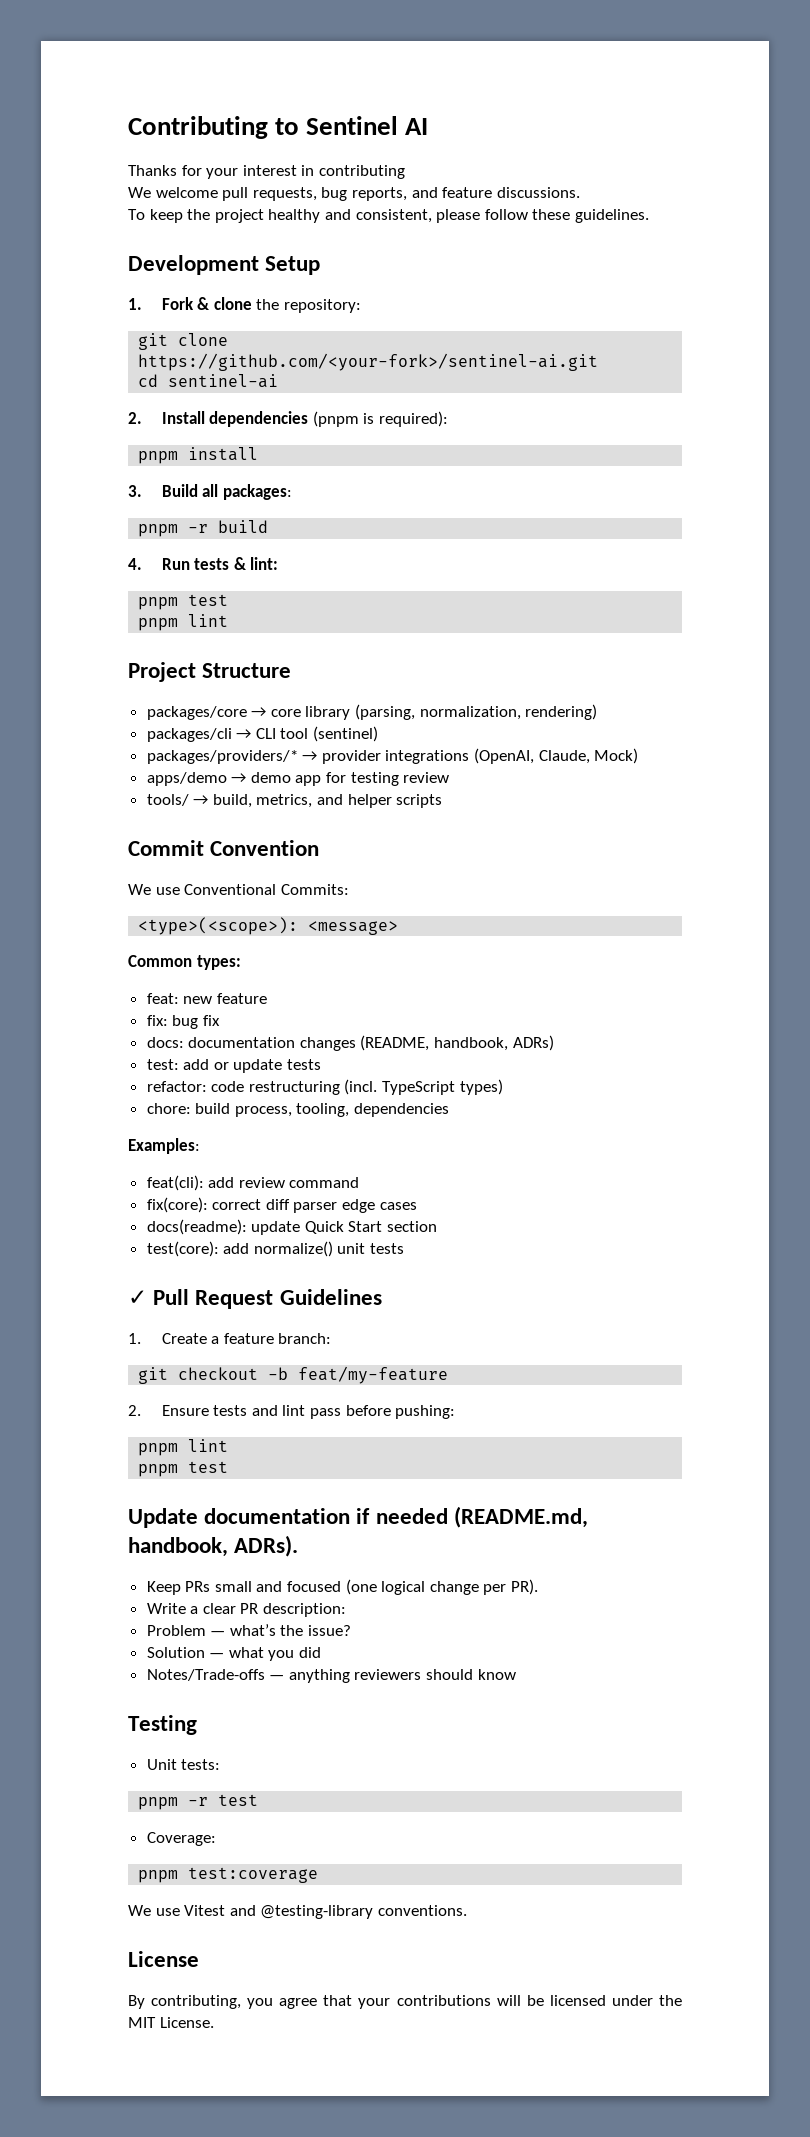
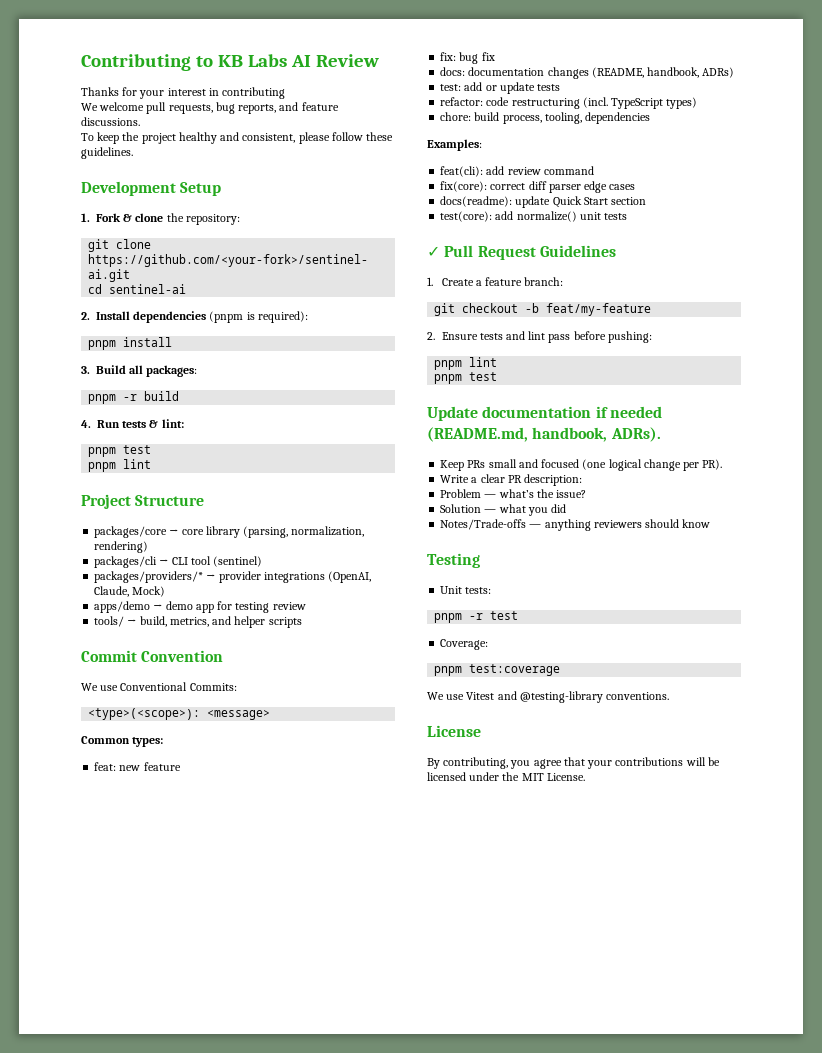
[306,116,399,135] Sentinel -> [217,54,287,67] KB Labs
(429, 126) none -> [315,54,379,67] Review

